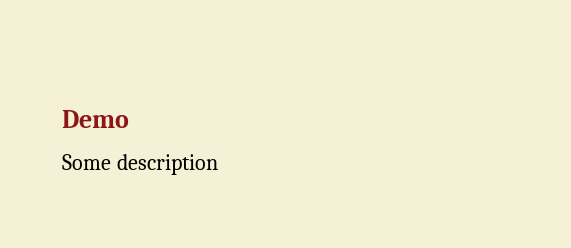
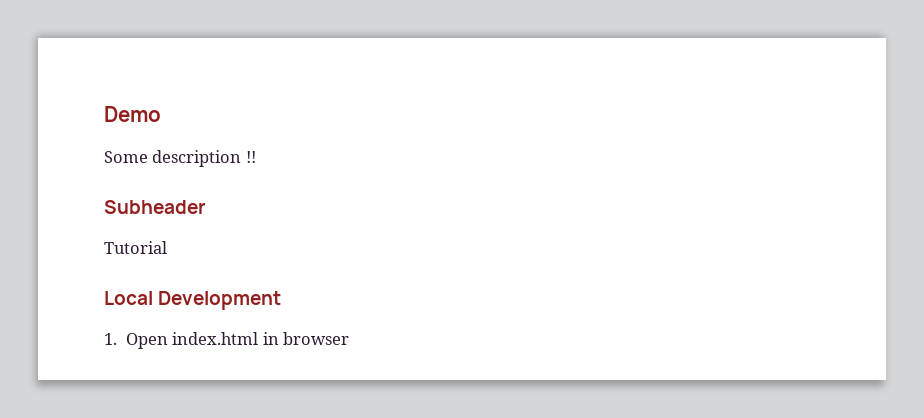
(218, 164) none -> [245,151,256,163] [104,200,206,214] [104,241,167,254] [104,291,282,310] [104,332,350,349] !! // Subheader // Tutorial // Local Development // 1. Open index.html in browser

